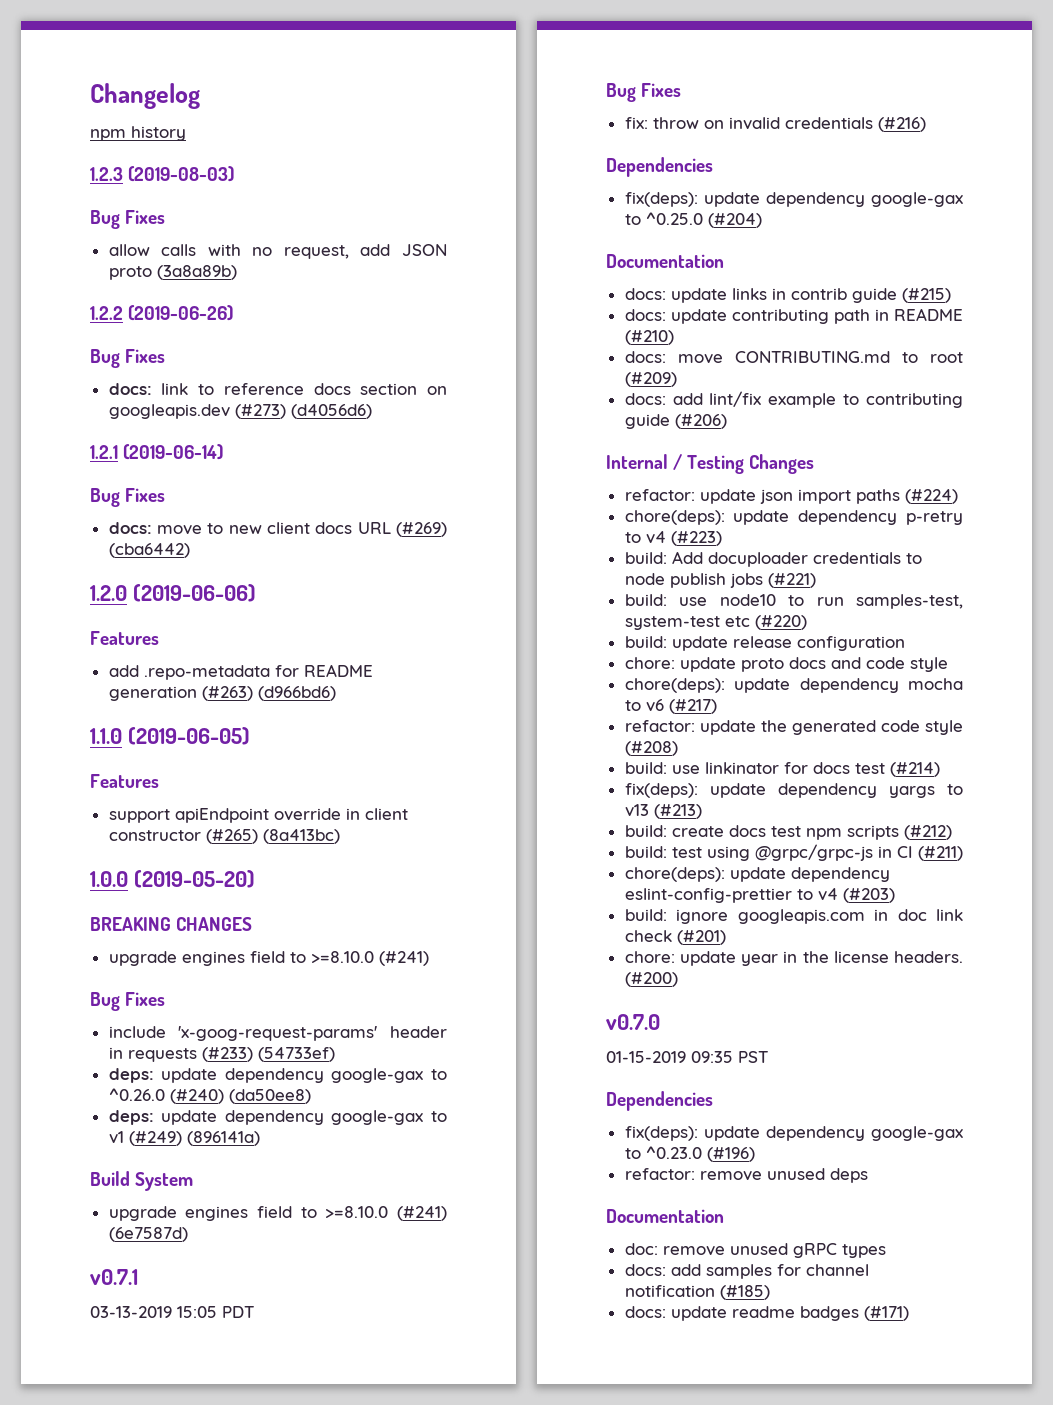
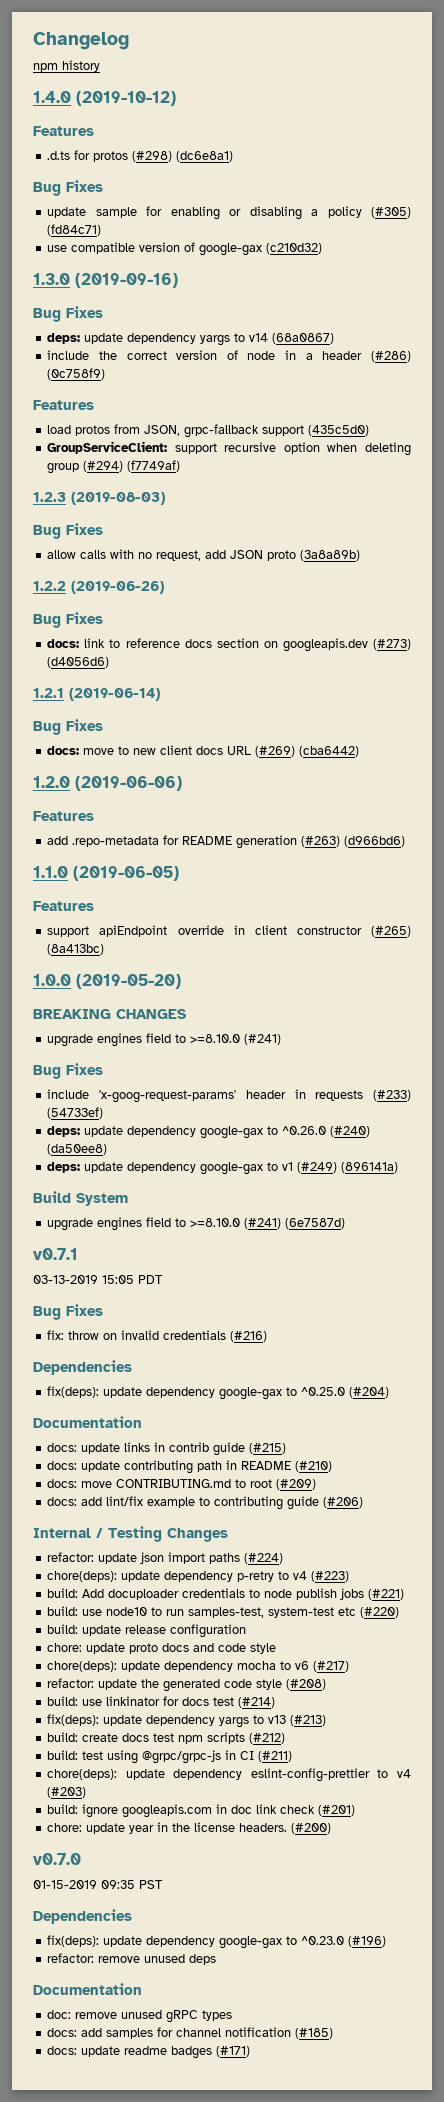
(186, 133) none -> [33,91,176,106] [33,126,94,136] [47,150,234,162] [33,180,103,196] [47,206,411,220] [47,224,102,236] [47,242,323,256] [33,273,178,288] [33,306,103,322] [47,333,335,346] [47,350,411,362] [47,368,106,380] [33,400,94,410] [47,424,370,438] [47,441,411,456] [47,460,181,474] // 1.4.0 (2019-10-12) // Features // .d.ts for protos (#298) (dc6e8a1) // Bug Fixes // update sample for enabling or disabling a policy (#305) (fd84c71) // use compatible version of google-gax (c210d32) // 1.3.0 (2019-09-16) // Bug Fixes // deps: update dependency yargs to v14 (68a0867) // include the correct version of node in a header (#286) (0c758f9) // Features // load protos from JSON, grpc-fallback support (435c5d0) // GroupServiceClient: support recursive option when deleting group (#294) (f7749af)

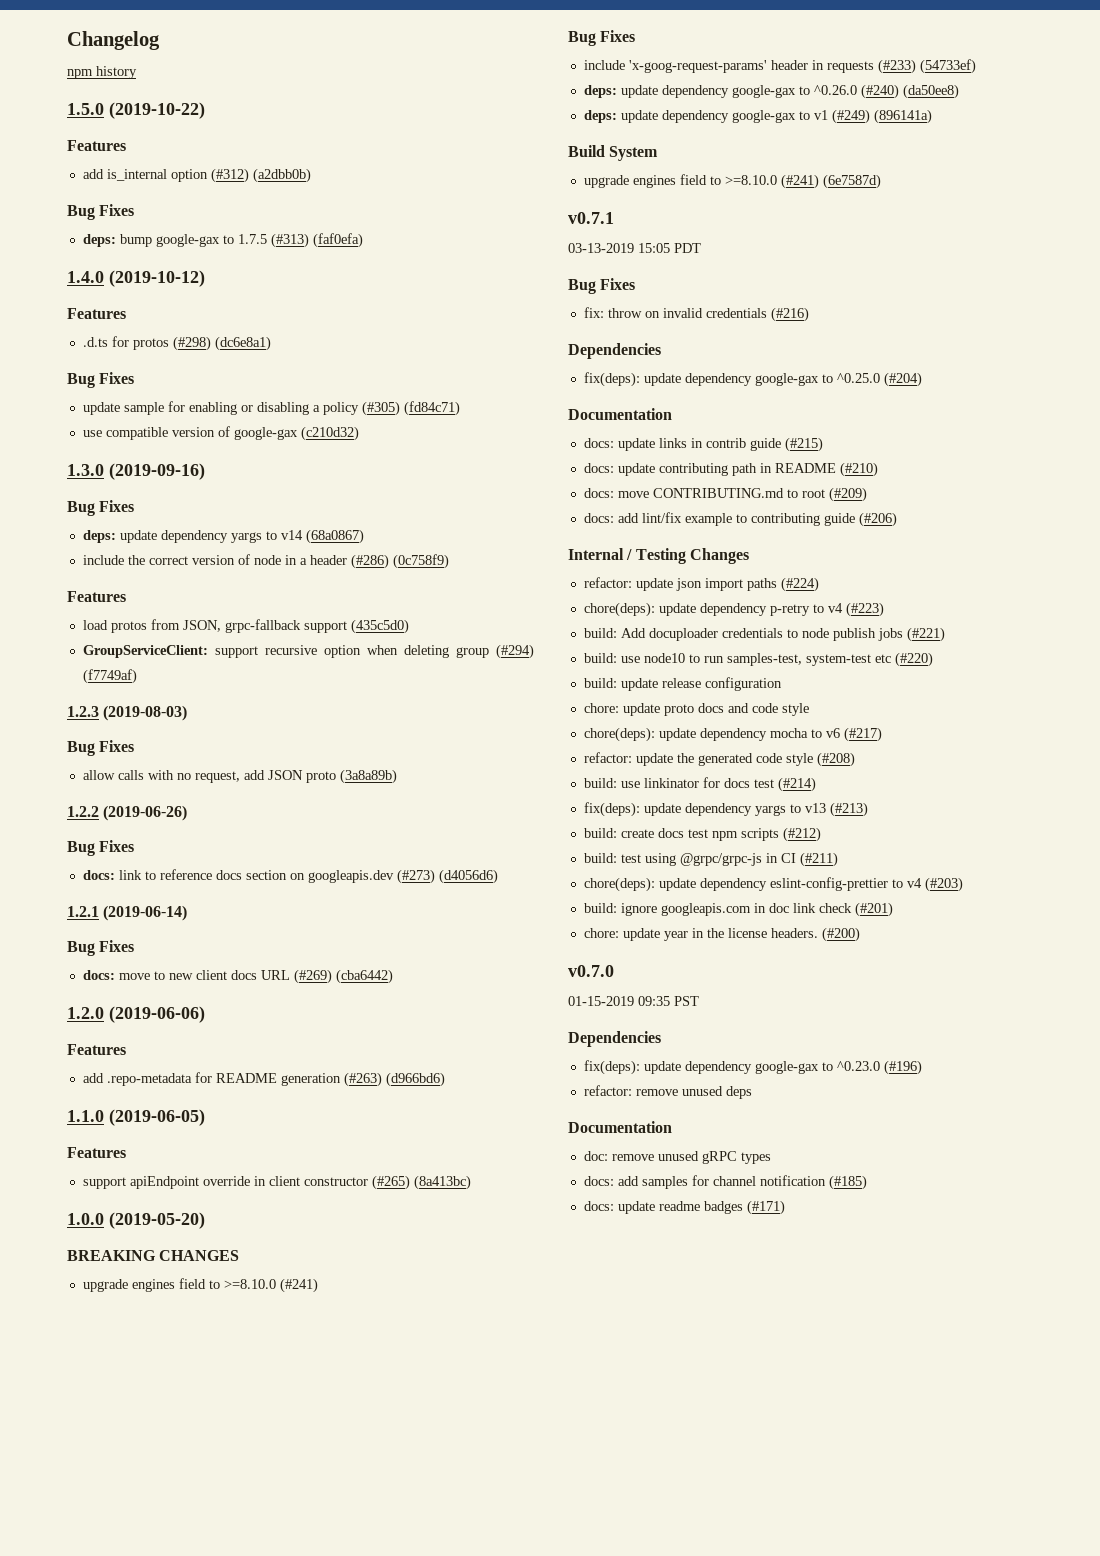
(100, 66) none -> [67,102,205,119] [67,140,126,151] [82,168,311,183] [67,204,135,220] [82,233,363,248] // 1.5.0 (2019-10-22) // Features // add is_internal option (#312) (a2dbb0b) // Bug Fixes // deps: bump google-gax to 1.7.5 (#313) (faf0efa)

